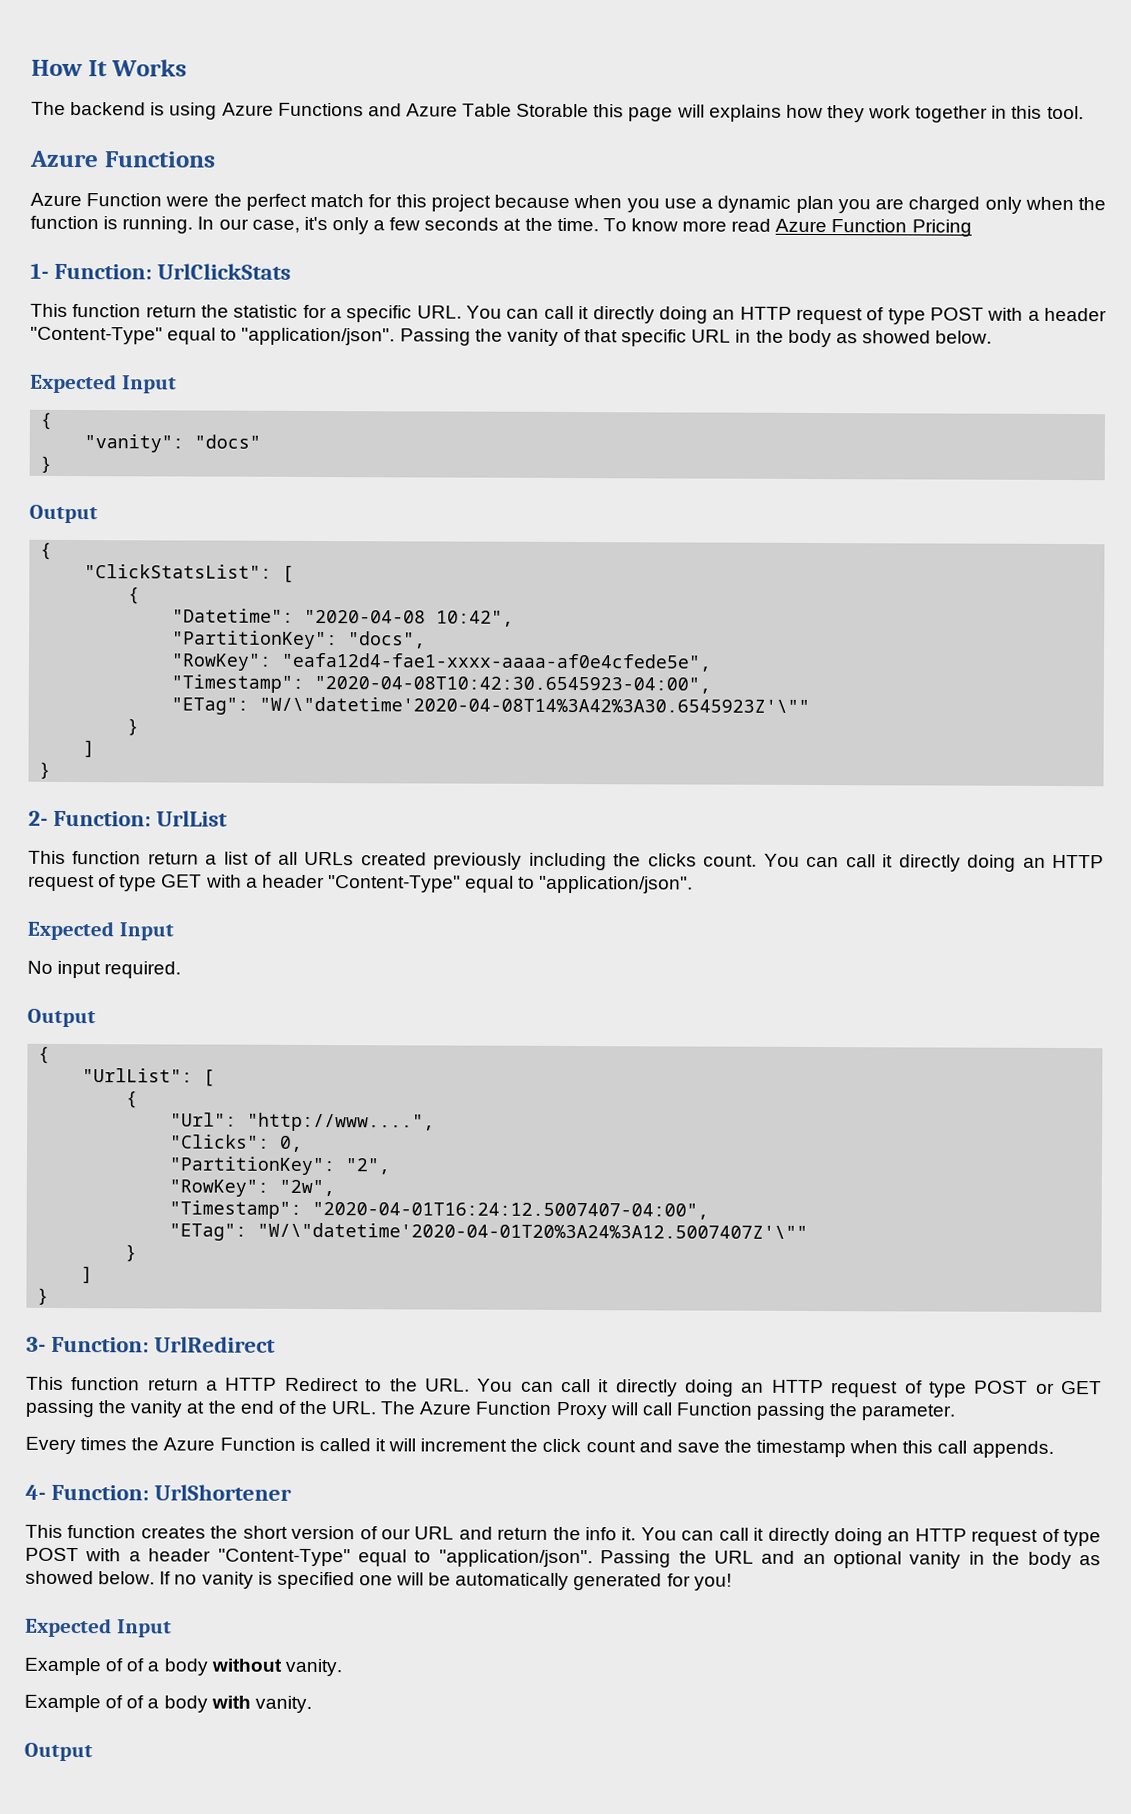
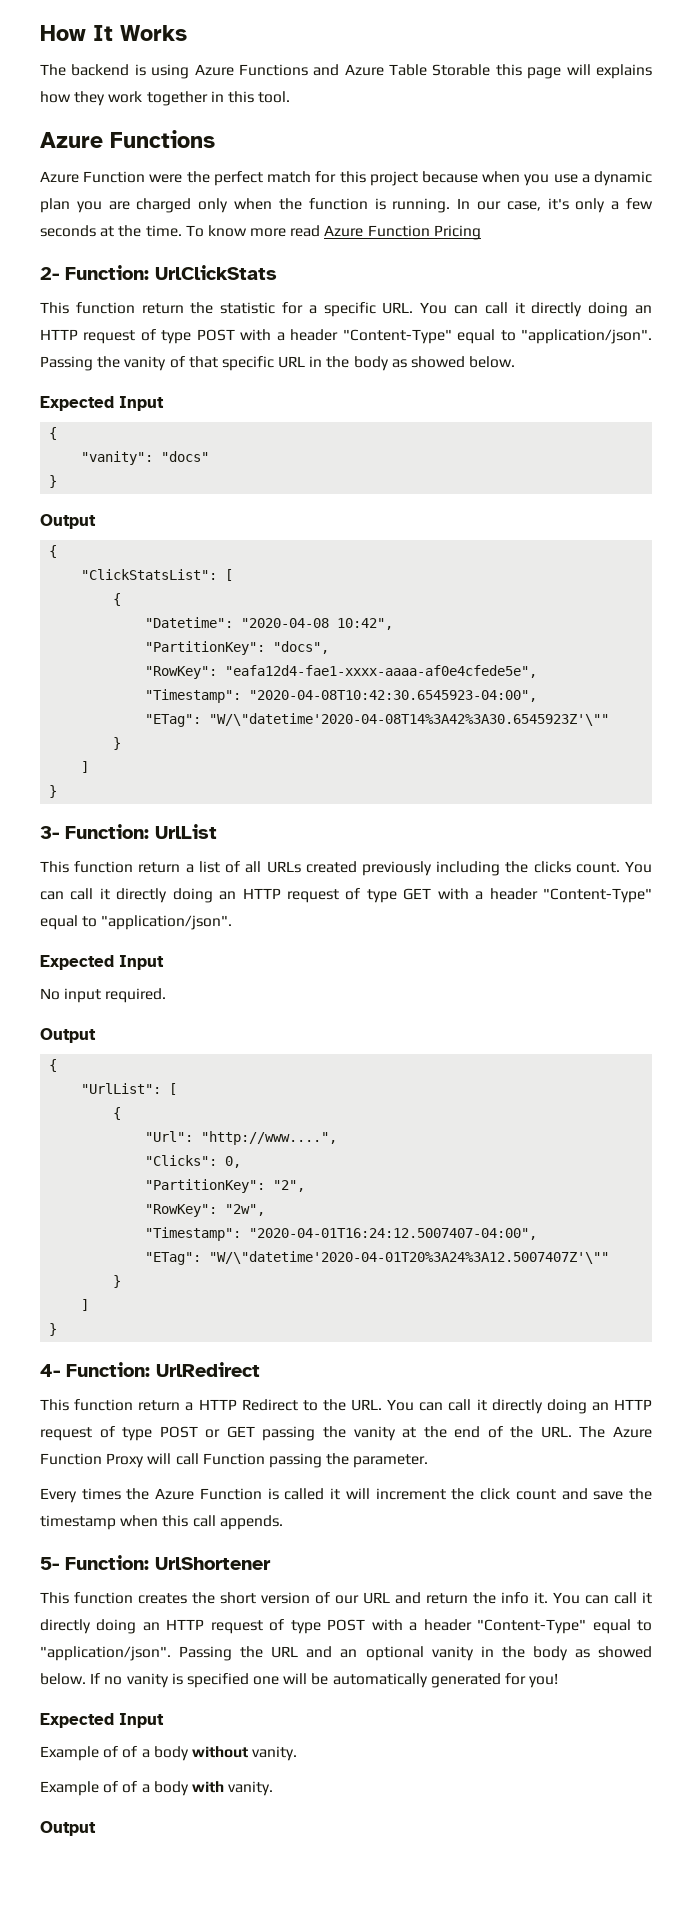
[30,262,49,279] 1- -> [40,267,59,280] 2-
[28,810,48,826] 2- -> [40,826,59,839] 3-
[26,1336,46,1352] 3- -> [40,1364,60,1377] 4-
[25,1484,46,1500] 4- -> [40,1557,59,1570] 5-

